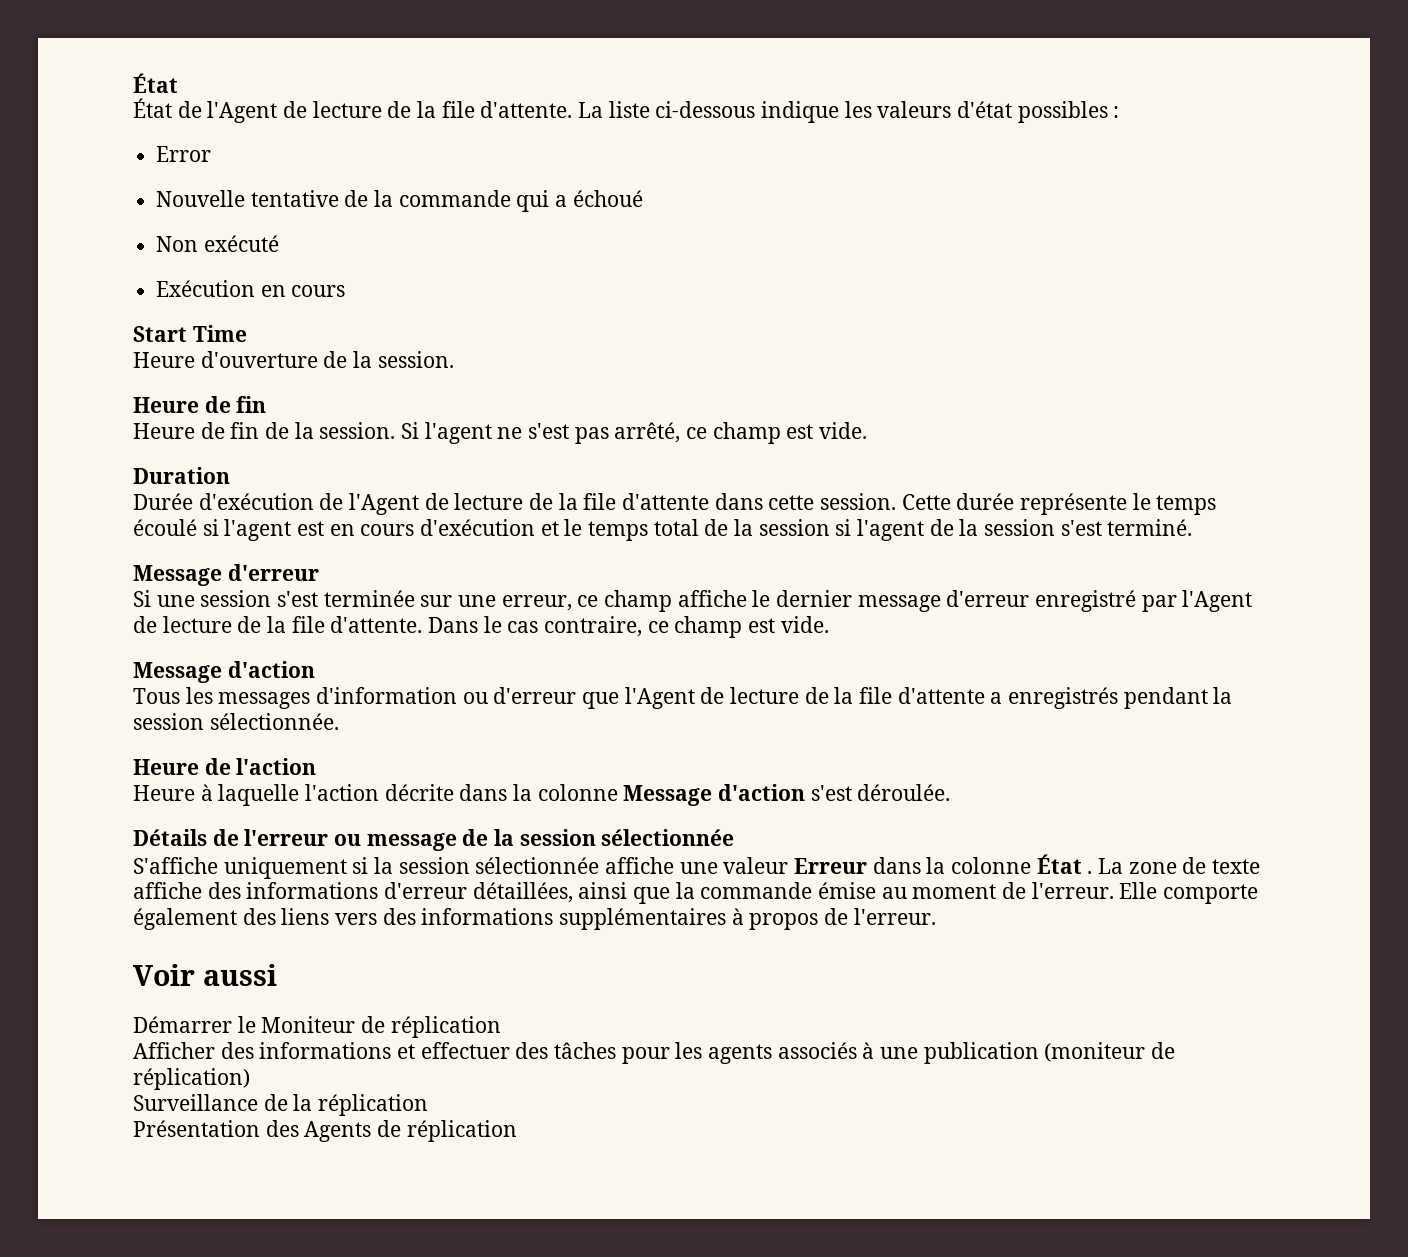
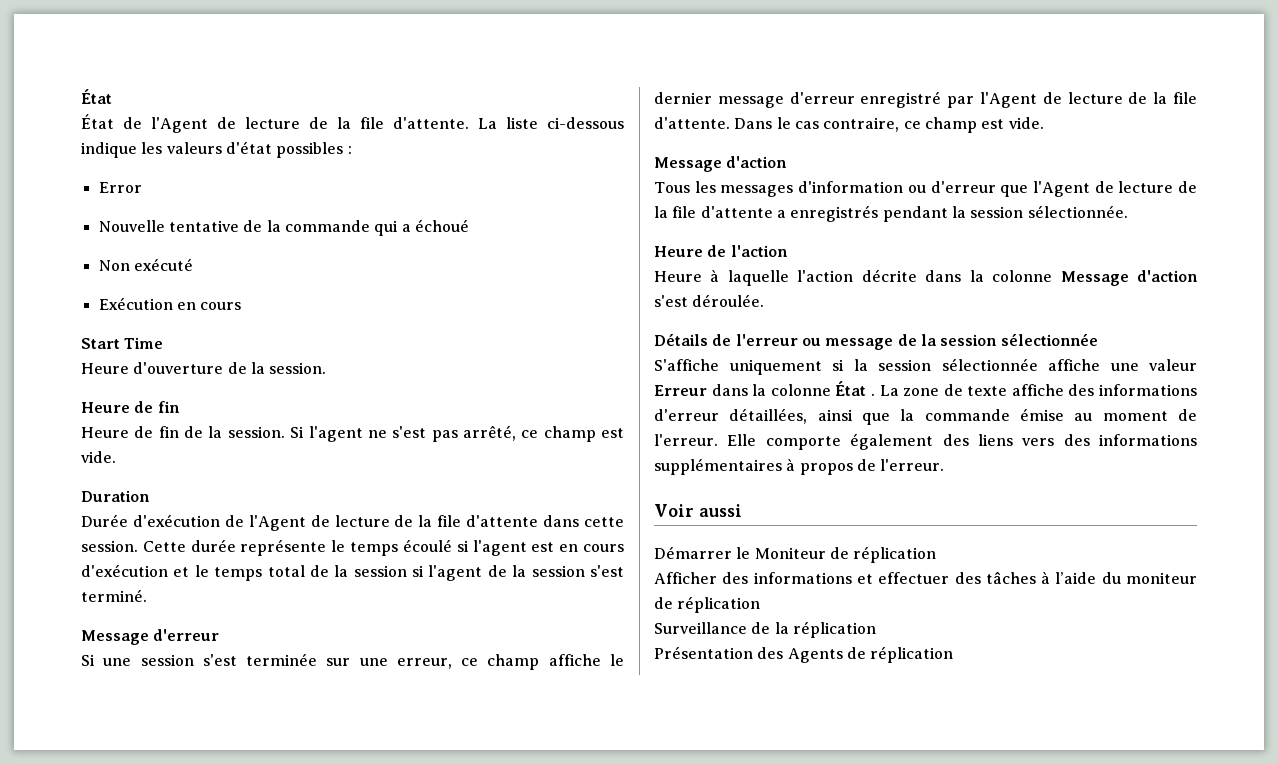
[621,1042,1176,1064] [133,1068,250,1090] pour les agents associés à une publication (moniteur de réplication) -> [1041,571,1197,584] [654,596,761,613] à l’aide du moniteur de réplication

